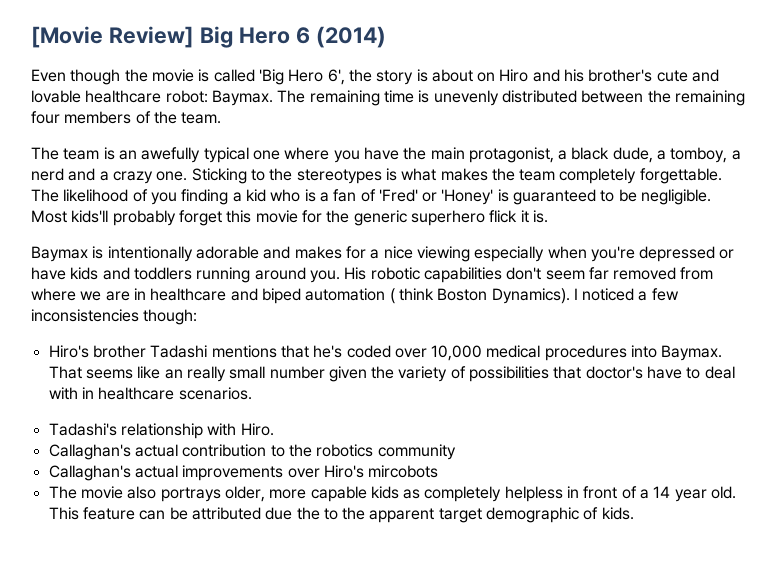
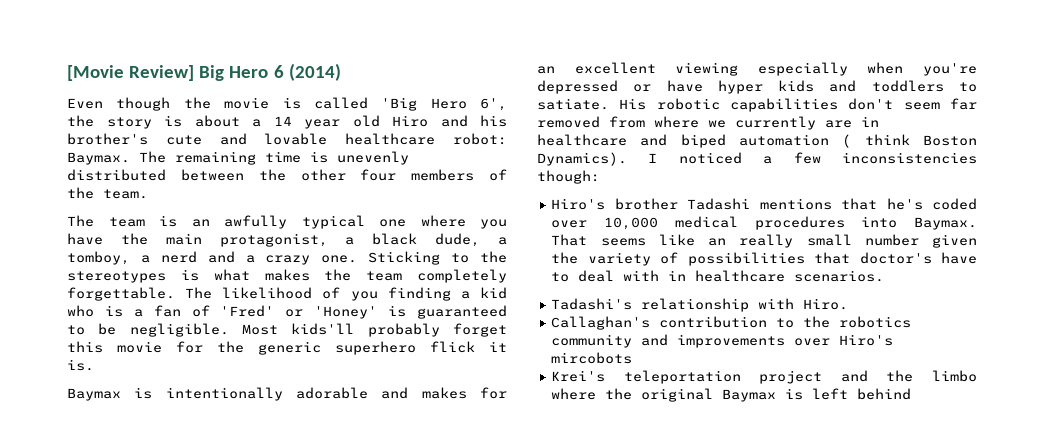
[477,72,496,82] on -> [252,115,380,129] a 14 year old
[674,90,745,106] remaining -> [300,169,346,181] other
[141,147,201,163] awefully -> [224,215,287,229] awfully
[370,246,413,259] a nice -> [537,62,656,74] an excellent
(66, 273) none -> [717,80,763,94] hyper
[196,267,340,283] running around you. -> [959,82,977,92] [537,98,609,110] to satiate.
(102, 296) none -> [735,116,816,130] currently
[134,444,178,457] actual -> (651, 323) none
[48,465,178,481] // Callaghan's actual -> [641,334,669,346] and
[48,486,737,502] [48,507,634,523] The movie also portrays older, more capable kids as completely helpless in front of a 14 year old. This feature can be attributed due the to the apparent target demographic of kids. -> [551,370,977,384] [551,388,912,402] Krei's teleportation project and the limbo where the original Baymax is left behind

